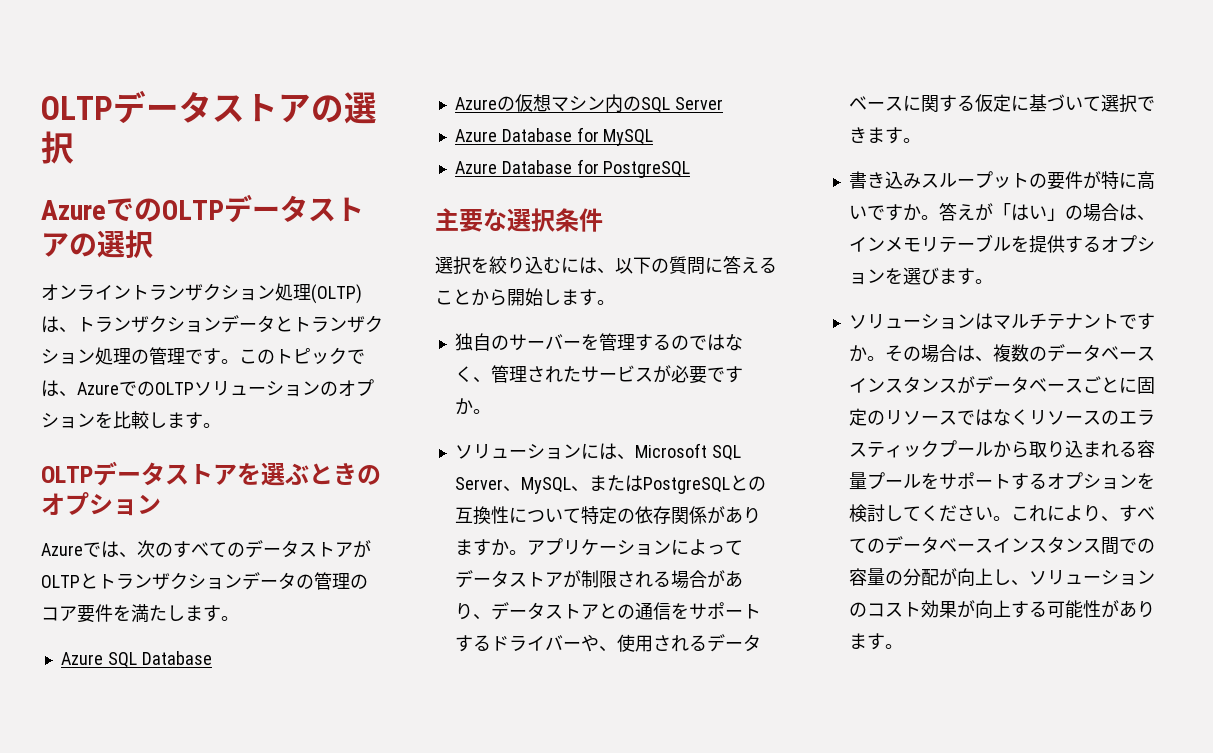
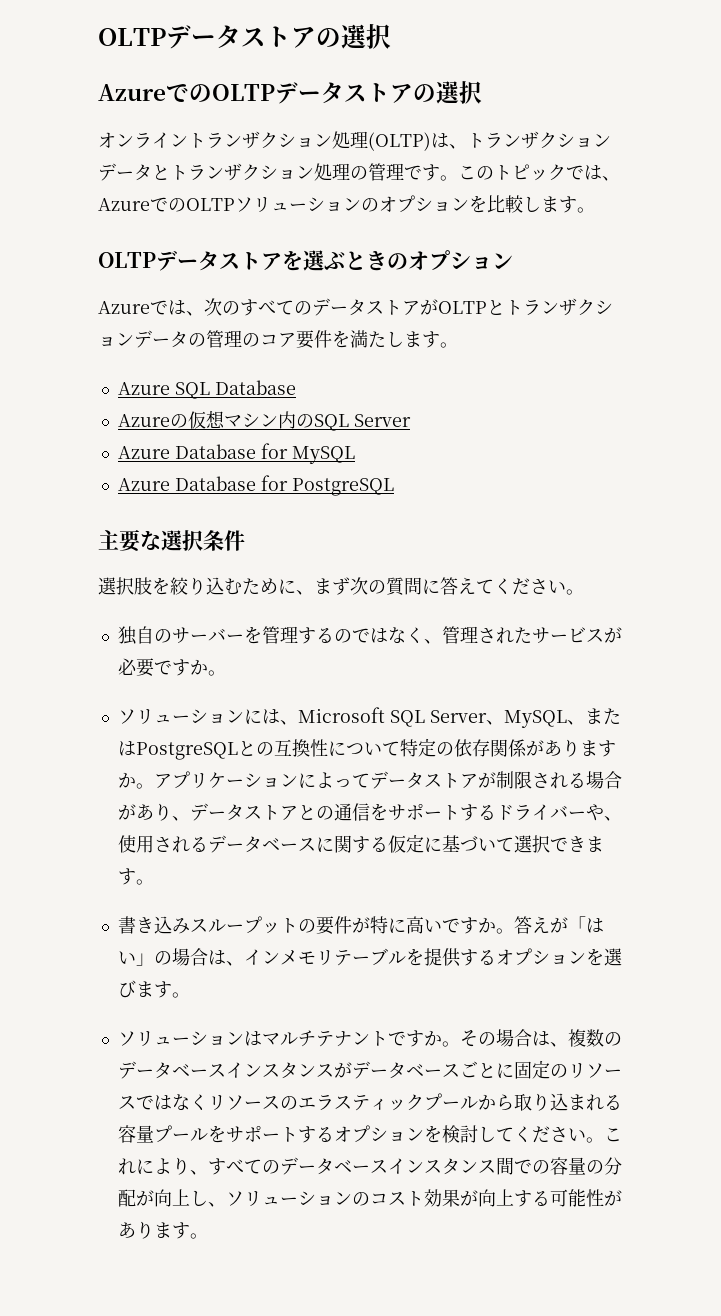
(471, 265) none -> [134,577,152,595] 肢
[561,256,777,275] [435,288,597,306] には、以下の質問に答えることから開始します -> [242,577,566,596] ために、まず次の質問に答えてください

